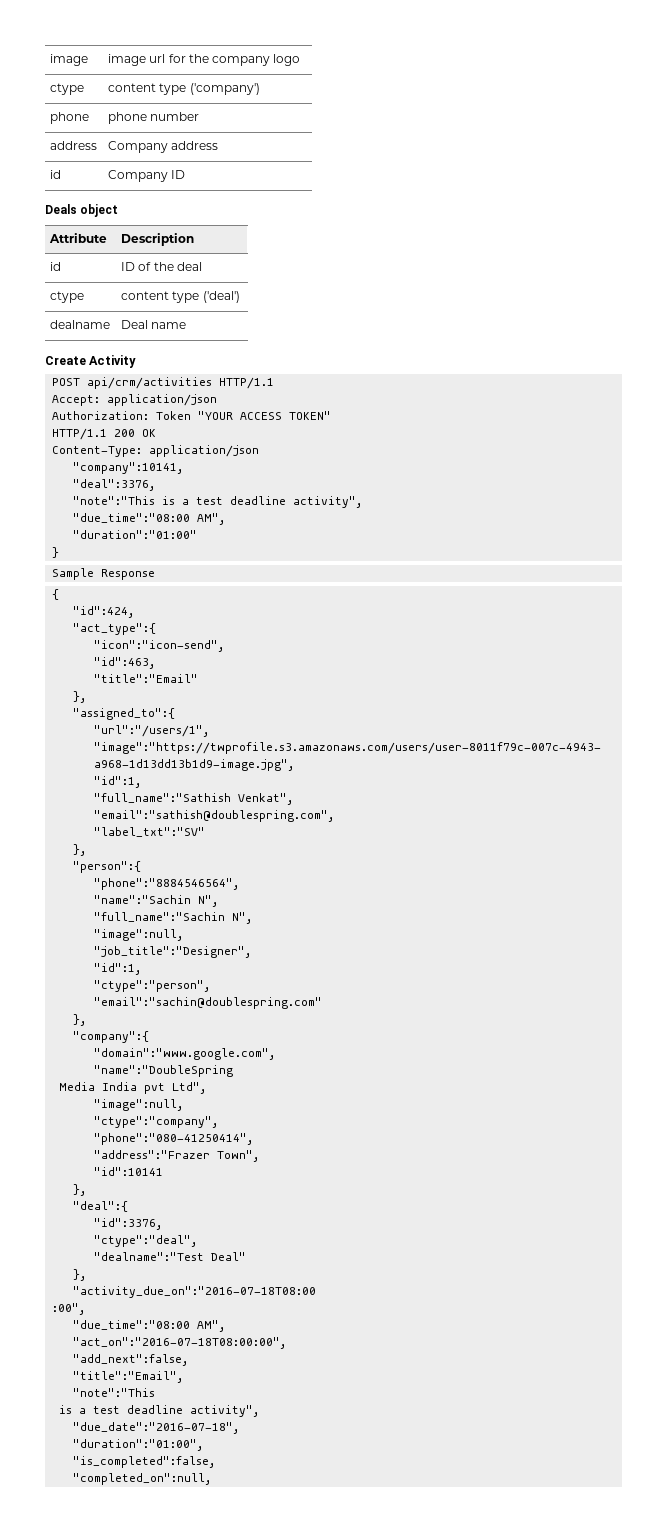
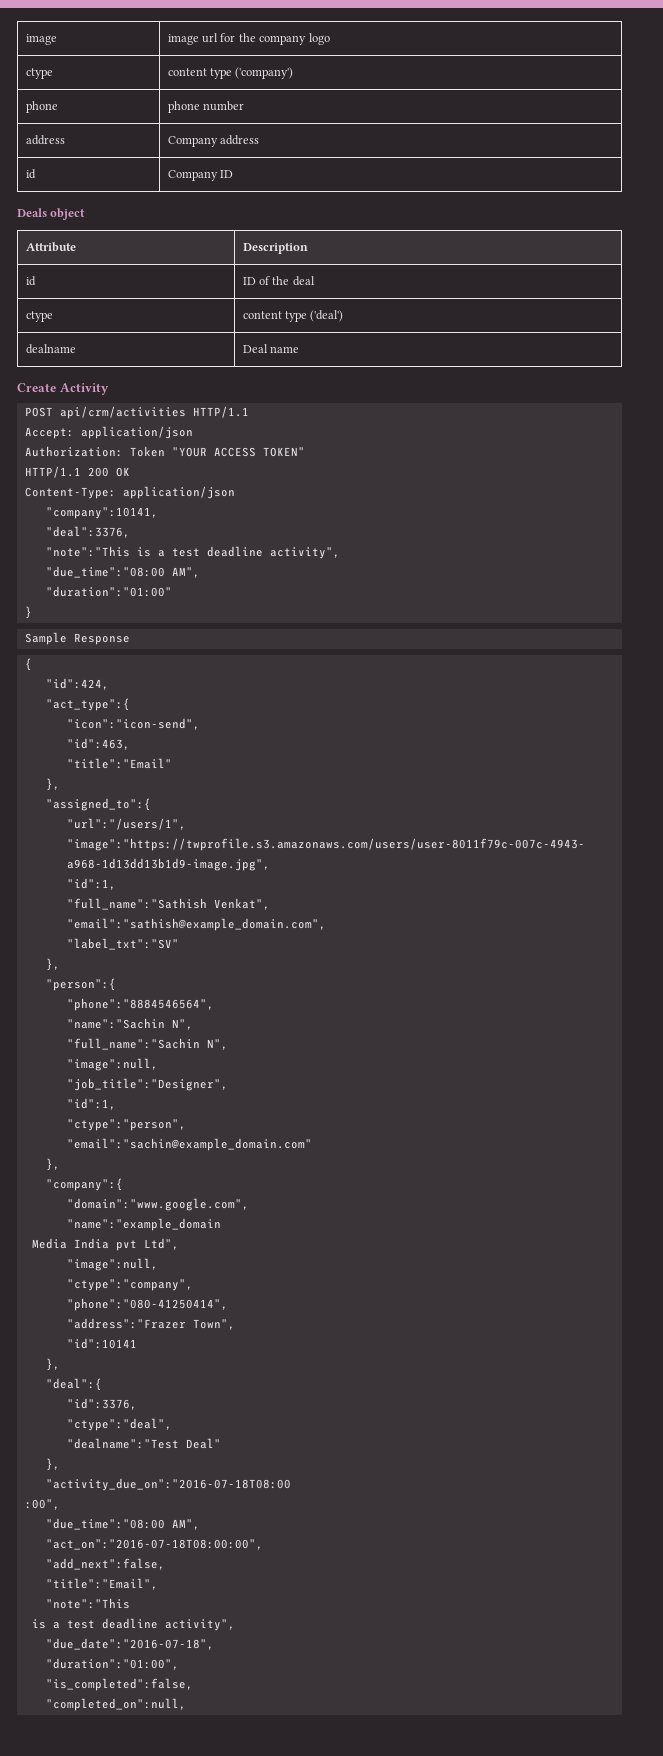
[94,810,335,822] "email":"sathish@doublespring.com", -> [66,918,326,931] "email":"sathish@example_domain.com",
[94,997,323,1009] "email":"sachin@doublespring.com" -> [66,1138,312,1151] "email":"sachin@example_domain.com"
[94,1065,234,1077] "name":"DoubleSpring -> [66,1218,221,1231] "name":"example_domain

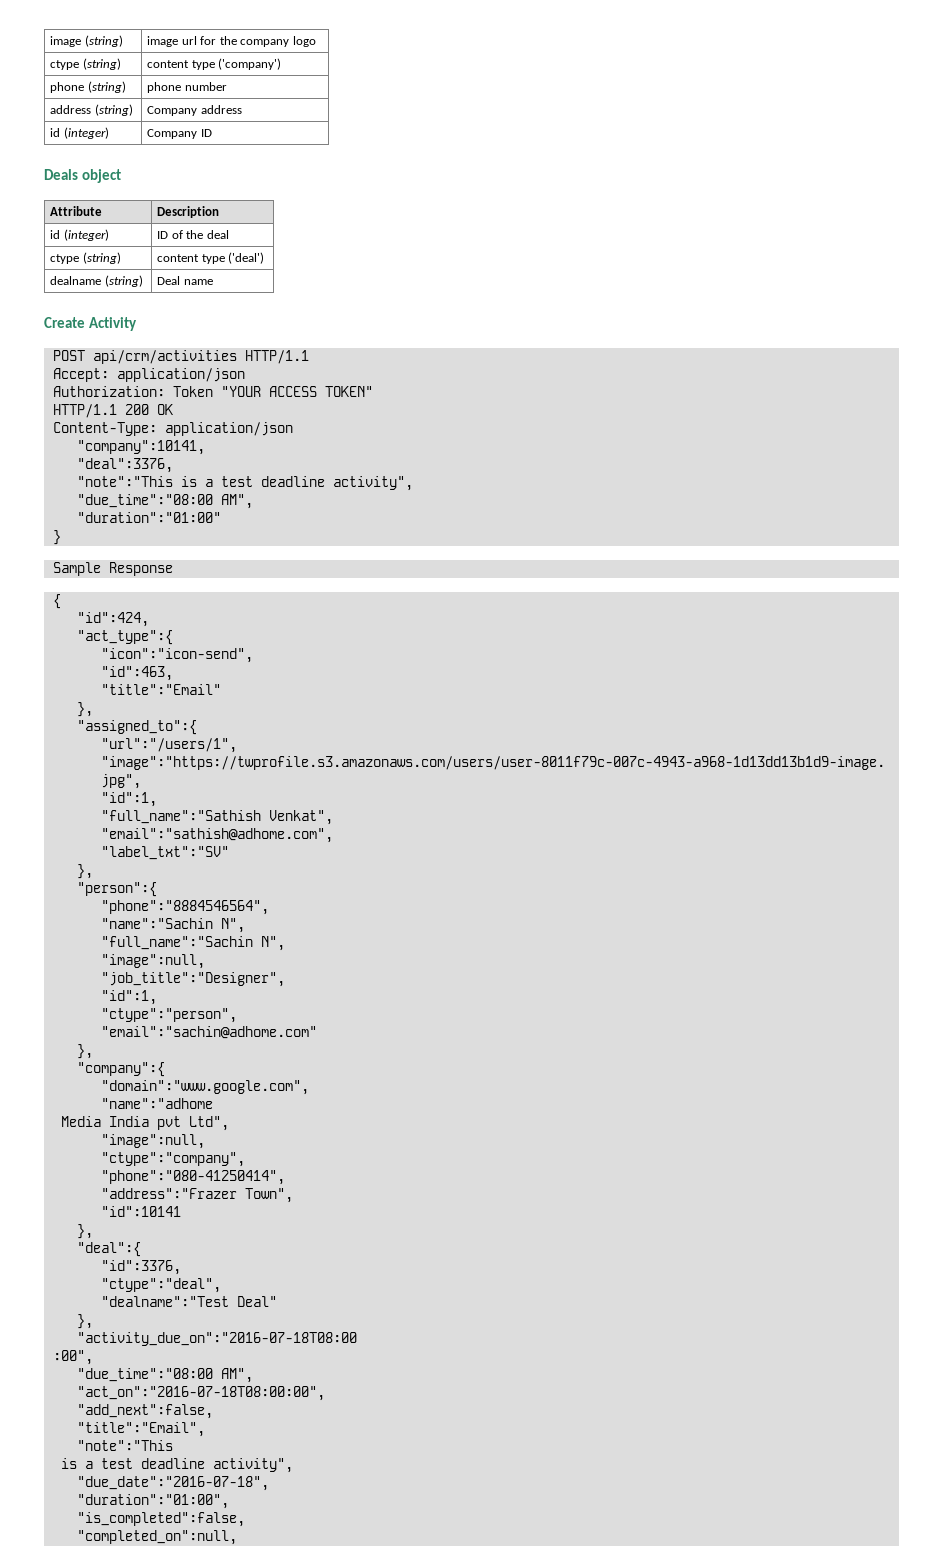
[25,34,57,45] image -> [50,35,123,47] image (string)
(53, 73) none -> [82,58,121,70] (string)
(58, 107) none -> [87,81,126,93] (string)
(65, 140) none -> [94,104,133,116] (string)
(36, 174) none -> [63,127,109,139] (integer)
(36, 281) none -> [63,229,109,241] (integer)
(53, 316) none -> [82,252,121,264] (string)
(76, 349) none -> [104,275,143,287] (string)
[66,918,326,931] "email":"sathish@example_domain.com", -> [100,828,333,843] "email":"sathish@adhome.com",
[66,1138,312,1151] "email":"sachin@example_domain.com" -> [100,1026,317,1039] "email":"sachin@adhome.com"
[66,1218,221,1231] "name":"example_domain -> [100,1098,213,1109] "name":"adhome

